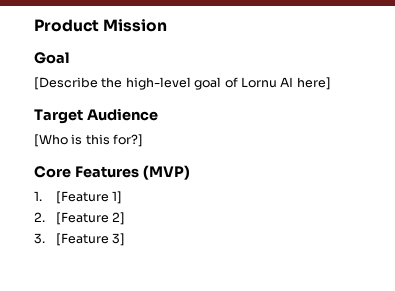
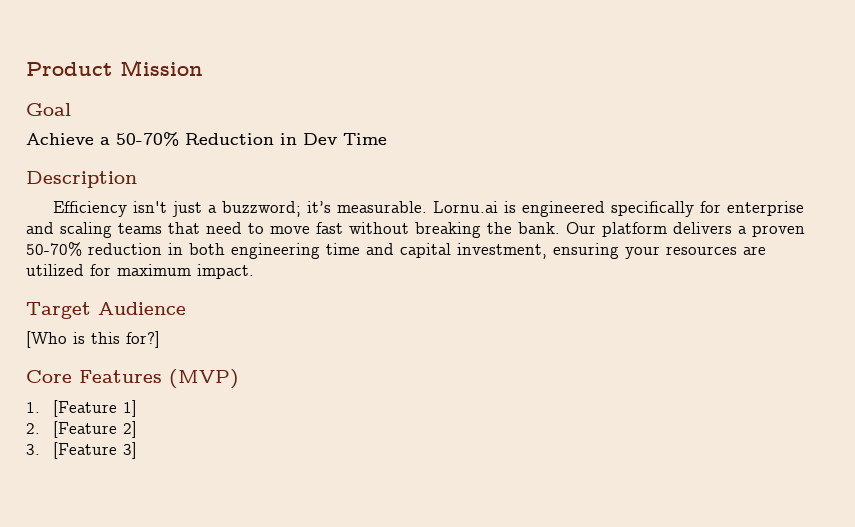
[34,77,331,90] [Describe the high-level goal of Lornu AI here] -> [26,132,387,146] [26,171,137,188] [52,201,804,217] [26,222,805,238] [26,242,766,259] [26,264,254,279] Achieve a 50-70% Reduction in Dev Time // Description // Efficiency isn't just a buzzword; it’s measurable. Lornu.ai is engineered specifically for enterprise and scaling teams that need to move fast without breaking the bank. Our platform delivers a proven 50-70% reduction in both engineering time and capital investment, ensuring your resources are utilized for maximum impact.

